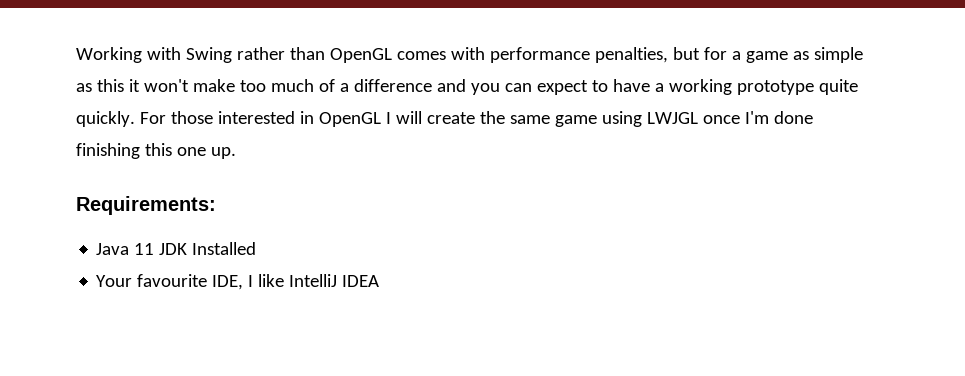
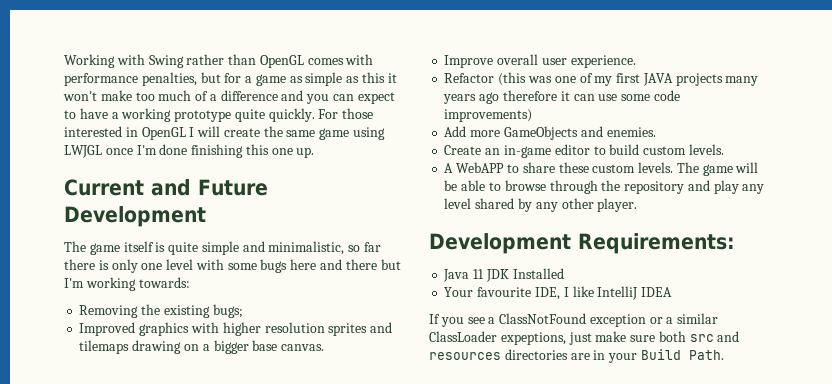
(236, 153) none -> [64,179,268,196] [64,206,206,227] [64,241,382,255] [64,259,401,273] [64,277,190,291] [79,304,243,318] [79,322,393,336] [79,340,325,354] [444,54,636,68] [444,72,759,86] [443,90,680,104] [444,109,533,122] [444,126,656,140] [444,144,724,158] [444,162,759,176] [444,180,765,194] [444,198,638,212] [429,233,571,254] Current and Future Development // The game itself is quite simple and minimalistic, so far there is only one level with some bugs here and there but I'm working towards: // Removing the existing bugs; // Improved graphics with higher resolution sprites and tilemaps drawing on a bigger base canvas. // Improve overall user experience. // Refactor (this was one of my first JAVA projects many years ago therefore it can use some code improvements) // Add more GameObjects and enemies. // Create an in-game editor to build custom levels. // A WebAPP to share these custom levels. The game will be able to browse through the repository and play any level shared by any other player. // Development
(380, 281) none -> [429,313,719,327] [429,331,740,345] [429,349,724,363] // If you see a ClassNotFound exception or a similar ClassLoader expeptions, just make sure both src and resources directories are in your Build Path.

